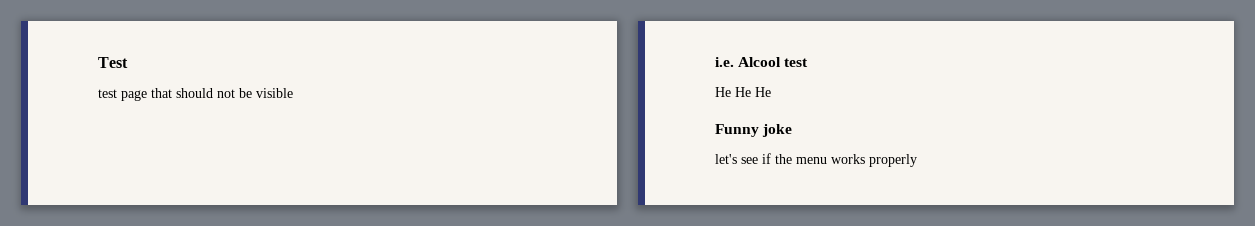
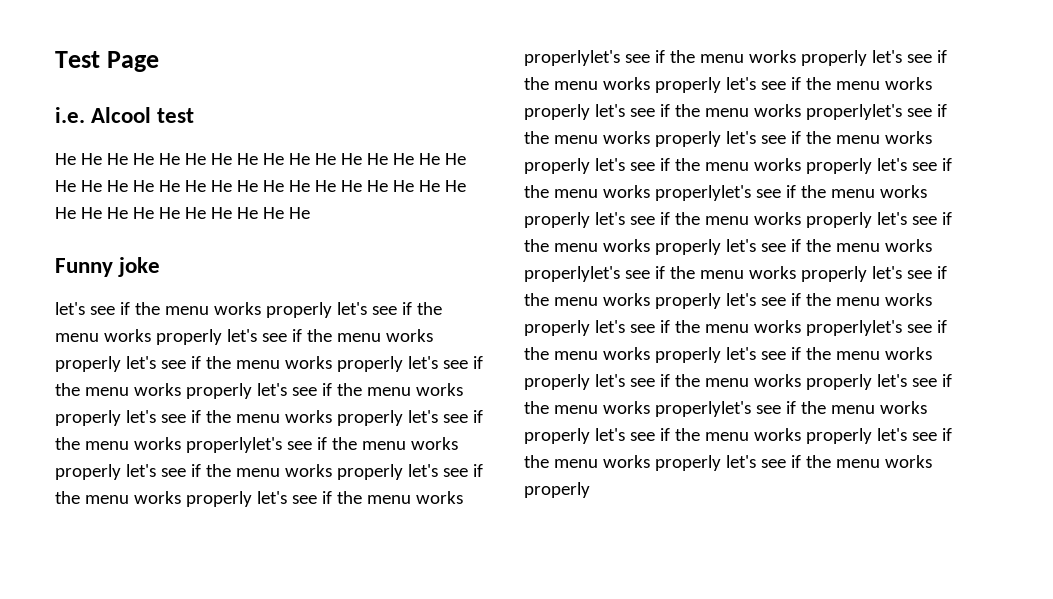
[98,88,293,101] // test page that should not be visible -> [107,51,160,72] Page
(771, 92) none -> [132,153,466,165] [55,180,466,192] [55,207,310,219] He He He He He He He He He He He He He He He He He He He He He He He He He He He He He He He He He He He He He He He
(917, 160) none -> [336,302,442,315] [55,329,433,345] [55,356,483,372] [55,383,463,399] [55,410,483,426] [55,437,458,453] [55,464,483,480] [55,491,463,507] [524,50,947,66] [524,77,932,93] [524,104,947,120] [524,131,932,147] [524,158,952,174] [524,185,927,201] [524,212,952,228] [524,239,932,255] [524,266,947,282] [524,293,932,309] [524,320,947,336] [524,347,932,363] [524,374,952,390] [524,401,927,417] [524,428,952,444] [524,455,932,471] [524,482,590,498] let's see if the menu works properly let's see if the menu works properly let's see if the menu works properly let's see if the menu works properly let's see if the menu works properly let's see if the menu works properly let's see if the menu works properlylet's see if the menu works properly let's see if the menu works properly let's see if the menu works properly let's see if the menu works properlylet's see if the menu works properly let's see if the menu works properly let's see if the menu works properly let's see if the menu works properlylet's see if the menu works properly let's see if the menu works properly let's see if the menu works properly let's see if the menu works properlylet's see if the menu works properly let's see if the menu works properly let's see if the menu works properly let's see if the menu works properlylet's see if the menu works properly let's see if the menu works properly let's see if the menu works properly let's see if the menu works properlylet's see if the menu works properly let's see if the menu works properly let's see if the menu works properly let's see if the menu works properlylet's see if the menu works properly let's see if the menu works properly let's see if the menu works properly let's see if the menu works properly

